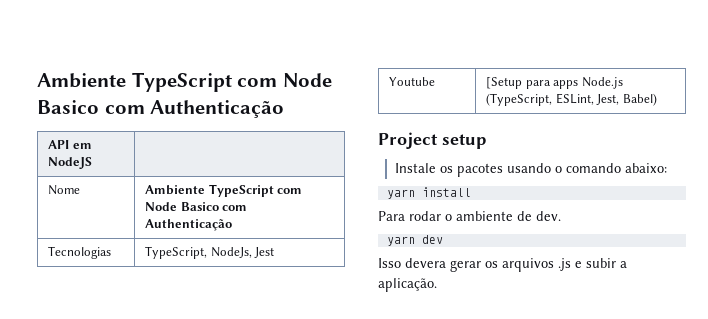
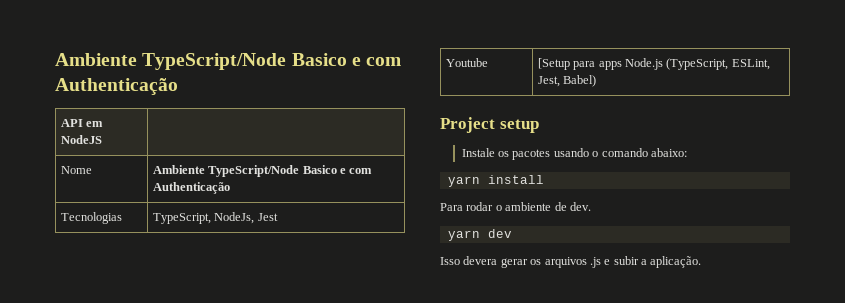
[37,72,332,92] [37,100,99,114] Ambiente TypeScript com Node Basico -> [55,53,361,70] Ambiente TypeScript/Node Basico e
[208,184,303,197] [145,202,219,211] TypeScript com Node Basico -> [208,165,346,177] TypeScript/Node Basico e

